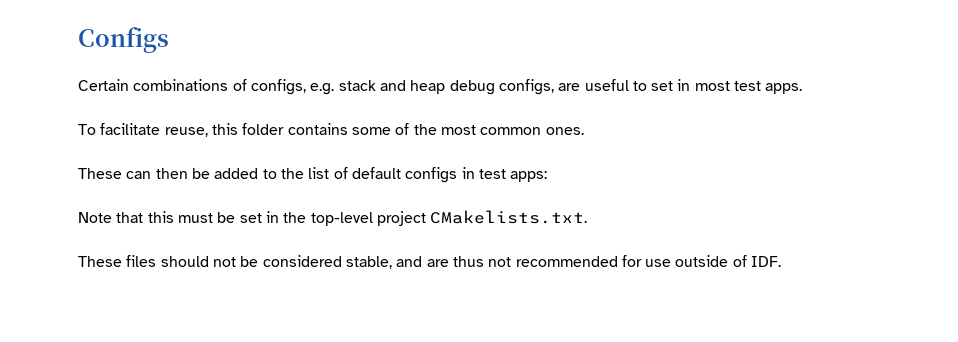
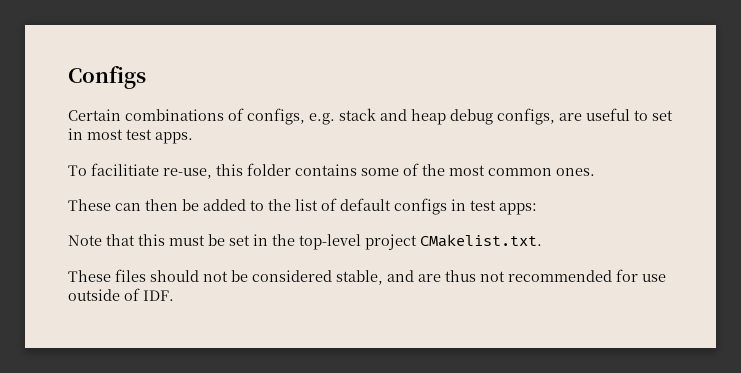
[100,123,208,137] facilitate reuse, -> [91,163,212,179] facilitiate re-use,
[430,210,588,224] CMakelists.txt. -> [420,234,542,247] CMakelist.txt.

